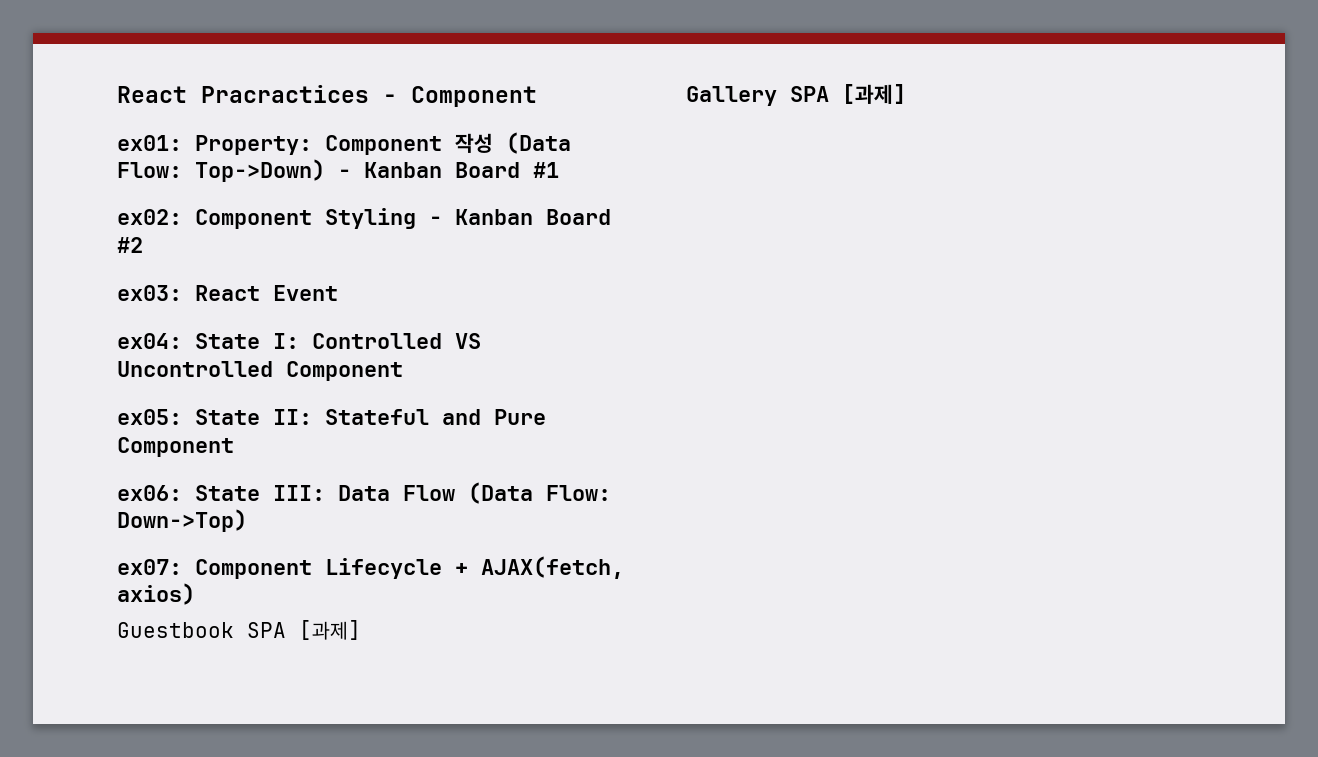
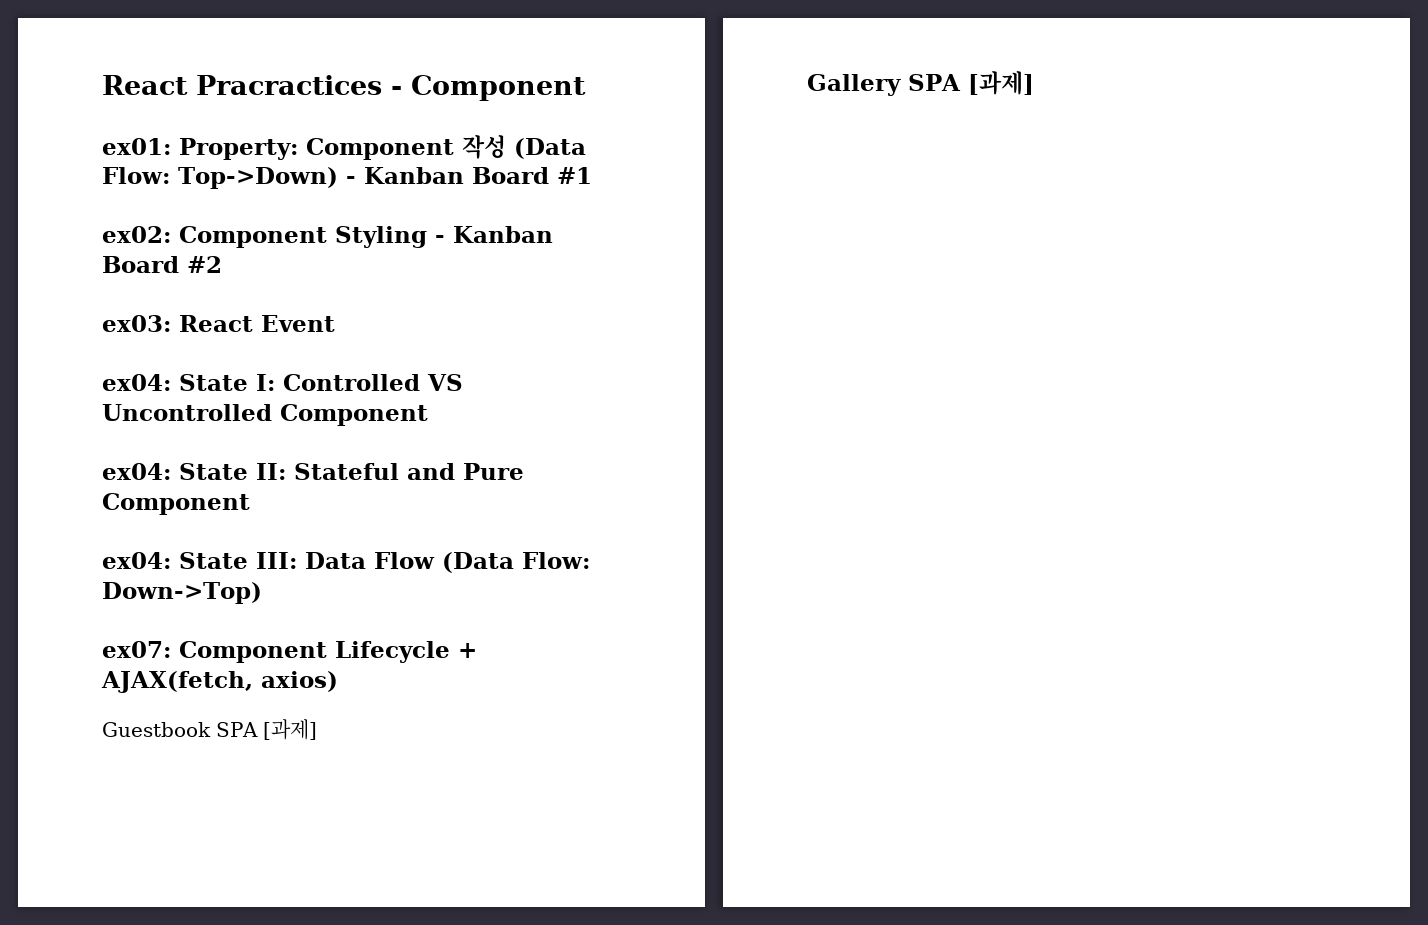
[117,409,182,425] ex05: -> [102,463,171,480] ex04:
[117,485,182,501] ex06: -> [102,552,171,569] ex04:

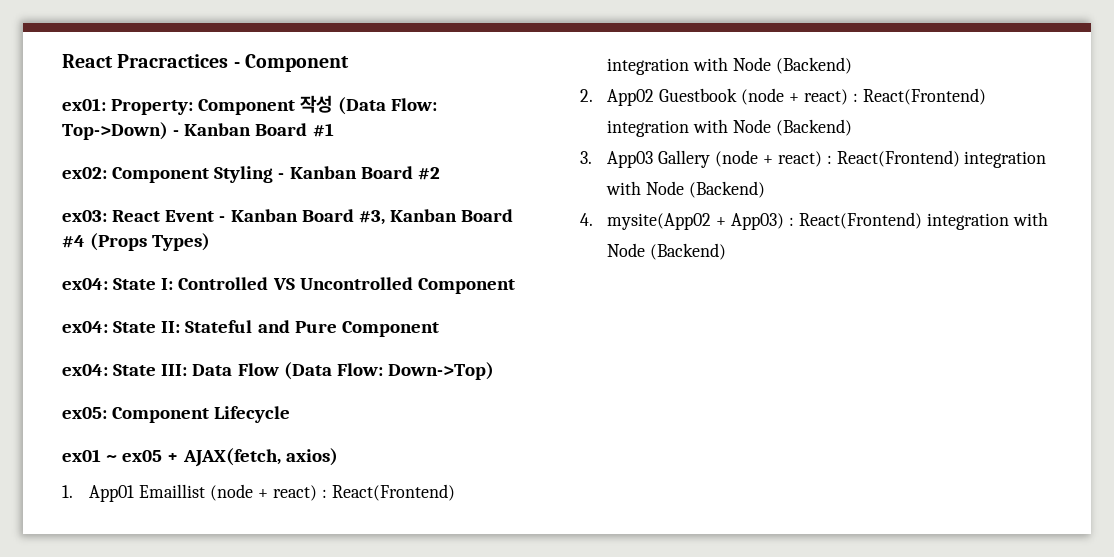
(335, 323) none -> [219,209,514,225] [62,233,211,251] - Kanban Board #3, Kanban Board #4 (Props Types)
[102,641,171,658] ex07: -> [62,407,107,419] ex05:
(450, 652) none -> [62,449,163,462] // ex01 ~ ex05
[102,719,317,740] [807,71,1034,96] Guestbook SPA [과제] // Gallery SPA [과제] -> [62,484,455,502] [607,57,852,75] [580,88,986,106] [607,119,852,137] [580,150,1047,168] [606,181,766,198] [580,212,1048,230] [607,243,727,260] 1. App01 Emaillist (node + react) : React(Frontend) integration with Node (Backend) // 2. App02 Guestbook (node + react) : React(Frontend) integration with Node (Backend) // 3. App03 Gallery (node + react) : React(Frontend) integration with Node (Backend) // 4. mysite(App02 + App03) : React(Frontend) integration with Node (Backend)

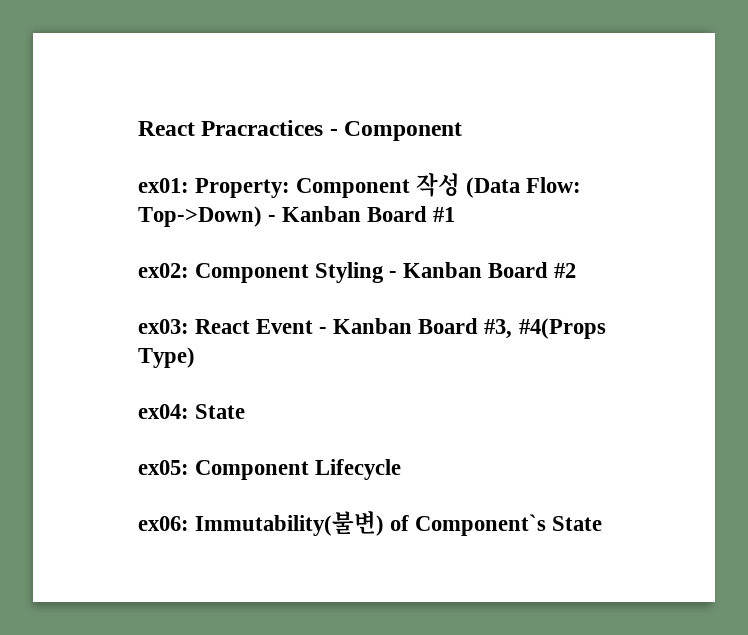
[389,209,514,222] [62,233,211,251] [62,277,515,294] [62,320,439,337] [62,362,494,380] [62,406,291,423] [62,448,338,467] [62,484,455,502] [607,57,852,75] [580,88,986,106] [607,119,852,137] [580,150,1047,168] [606,181,766,198] [580,212,1048,230] [607,243,727,260] Kanban Board #4 (Props Types) // ex04: State I: Controlled VS Uncontrolled Component // ex04: State II: Stateful and Pure Component // ex04: State III: Data Flow (Data Flow: Down->Top) // ex05: Component Lifecycle // ex01 ~ ex05 + AJAX(fetch, axios) // 1. App01 Emaillist (node + react) : React(Frontend) integration with Node (Backend) // 2. App02 Guestbook (node + react) : React(Frontend) integration with Node (Backend) // 3. App03 Gallery (node + react) : React(Frontend) integration with Node (Backend) // 4. mysite(App02 + App03) : React(Frontend) integration with Node (Backend) -> [518,318,606,339] [138,347,195,368] [138,404,246,419] [138,459,402,480] [138,511,603,536] #4(Props Type) // ex04: State // ex05: Component Lifecycle // ex06: Immutability(불변) of Component`s State

